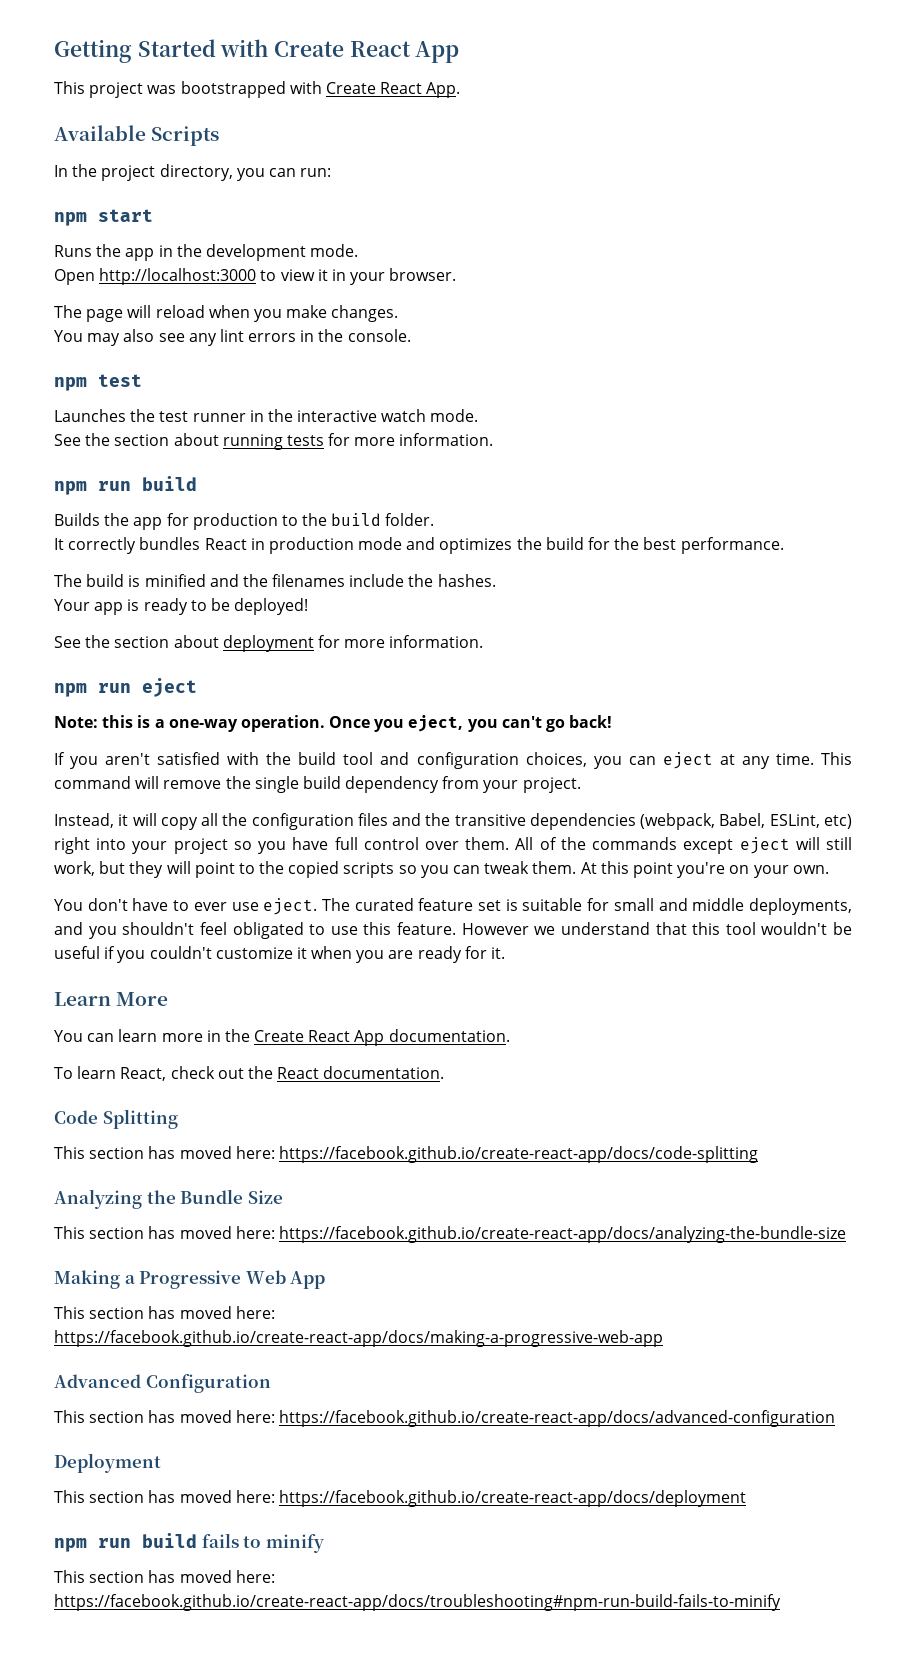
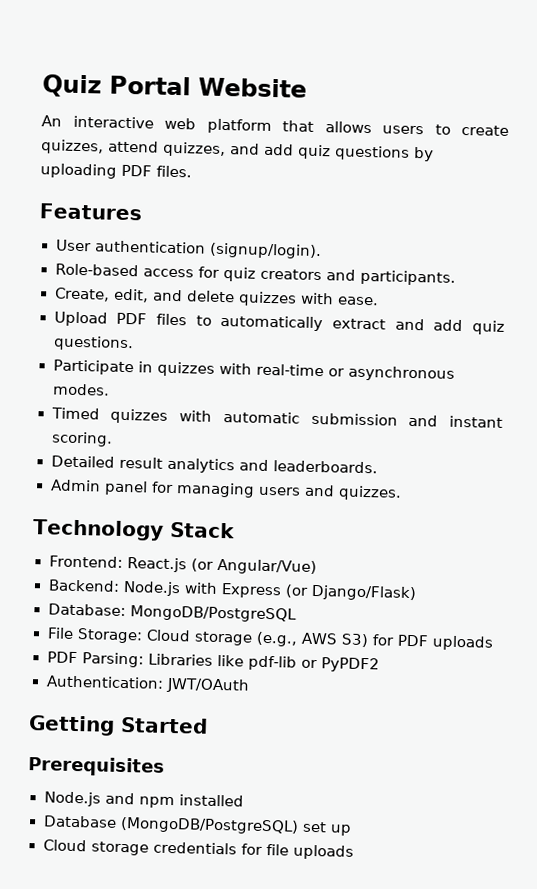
[54,39,460,63] [54,81,461,98] [54,125,220,146] [54,164,332,181] [54,209,153,226] [54,244,359,261] [54,268,457,285] [54,305,399,322] [54,329,411,346] [54,374,142,391] [54,409,479,422] [54,433,494,450] [54,476,197,495] [54,513,435,530] [54,537,784,554] [54,574,496,587] [54,598,309,615] [54,635,484,652] [54,678,197,697] [54,715,613,732] [54,752,852,769] [54,776,581,793] [54,813,852,830] [54,837,852,854] [54,861,829,878] [54,898,853,915] [54,922,852,939] [54,946,506,963] [54,992,169,1006] [54,1029,510,1046] [54,1066,445,1081] [54,1109,178,1129] [54,1146,758,1163] [54,1189,283,1209] [54,1226,846,1243] [54,1270,326,1289] [54,1306,275,1319] [54,1330,663,1347] [54,1374,271,1393] [54,1410,835,1427] [54,1453,161,1473] [54,1490,746,1507] [54,1533,324,1553] [54,1570,275,1583] [54,1594,781,1611] Getting Started with Create React App // This project was bootstrapped with Create React App. // Available Scripts // In the project directory, you can run: // npm start // Runs the app in the development mode. // Open http://localhost:3000 to view it in your browser. // The page will reload when you make changes. // You may also see any lint errors in the console. // npm test // Launches the test runner in the interactive watch mode. // See the section about running tests for more information. // npm run build // Builds the app for production to the build folder. // It correctly bundles React in production mode and optimizes the build for the best performance. // The build is minified and the filenames include the hashes. // Your app is ready to be deployed! // See the section about deployment for more information. // npm run eject // Note: this is a one-way operation. Once you eject, you can't go back! // If you aren't satisfied with the build tool and configuration choices, you can eject at any time. This command will remove the single build dependency from your project. // Instead, it will copy all the configuration files and the transitive dependencies (webpack, Babel, ESLint, etc) right into your project so you have full control over them. All of the commands except eject will still work, but they will point to the copied scripts so you can tweak them. At this point you're on your own. // You don't have to ever use eject. The curated feature set is suitable for small and middle deployments, and you shouldn't feel obligated to use this feature. However we understand that this tool wouldn't be useful if you couldn't customize it when you are ready for it. // Learn More // You can learn more in the Create React App documentation. // To learn React, check out the React documentation. // Code Splitting // This section has moved here: https://facebook.github.io/create-react-app/docs/code-splitting // Analyzing the Bundle Size // This section has moved here: https://facebook.github.io/create-react-app/docs/analyzing-the-bundle-size // Making a Progressive Web App // This section has moved here: https://facebook.github.io/create-react-app/docs/making-a-progressive-web-app // Advanced Configuration // This section has moved here: https://facebook.github.io/create-react-app/docs/advanced-configuration // Deployment // This section has moved here: https://facebook.github.io/create-react-app/docs/deployment // npm run build fails to minify // This section has moved here: https://facebook.github.io/create-react-app/docs/troubleshooting#npm-run-build-fails-to-minify -> [42,74,307,98] [41,115,509,136] [41,139,434,162] [40,163,192,179] [39,203,142,221] [55,239,322,260] [54,263,456,286] [53,287,379,307] [53,311,505,335] [52,335,134,352] [52,359,455,382] [52,383,110,396] [50,407,503,428] [50,431,113,447] [50,455,378,474] [49,479,402,501] [32,519,235,541] [48,555,318,576] [47,579,417,602] [47,603,297,623] [46,627,495,651] [46,651,380,673] [45,675,250,694] [28,715,208,736] [28,756,165,777] [43,791,244,809] [42,815,352,836] [42,839,354,860] Quiz Portal Website // An interactive web platform that allows users to create quizzes, attend quizzes, and add quiz questions by uploading PDF files. // Features // User authentication (signup/login). // Role-based access for quiz creators and participants. // Create, edit, and delete quizzes with ease. // Upload PDF files to automatically extract and add quiz questions. // Participate in quizzes with real-time or asynchronous modes. // Timed quizzes with automatic submission and instant scoring. // Detailed result analytics and leaderboards. // Admin panel for managing users and quizzes. // Technology Stack // Frontend: React.js (or Angular/Vue) // Backend: Node.js with Express (or Django/Flask) // Database: MongoDB/PostgreSQL // File Storage: Cloud storage (e.g., AWS S3) for PDF uploads // PDF Parsing: Libraries like pdf-lib or PyPDF2 // Authentication: JWT/OAuth // Getting Started // Prerequisites // Node.js and npm installed // Database (MongoDB/PostgreSQL) set up // Cloud storage credentials for file uploads

